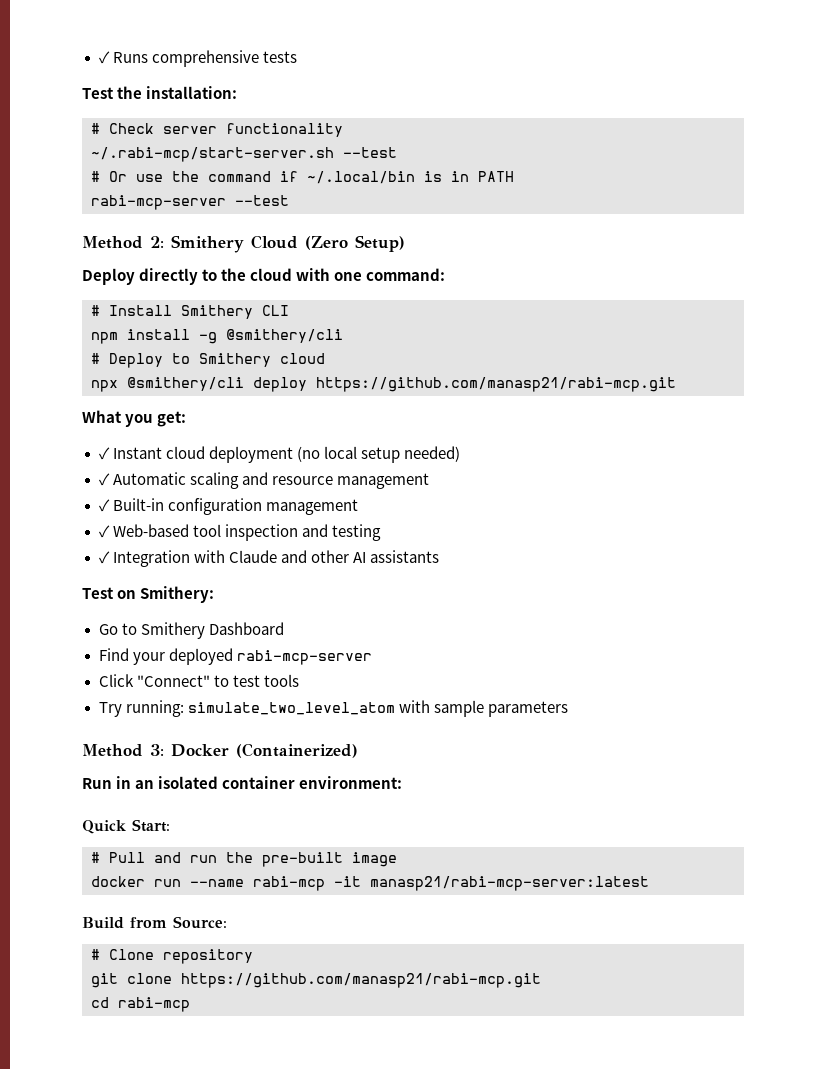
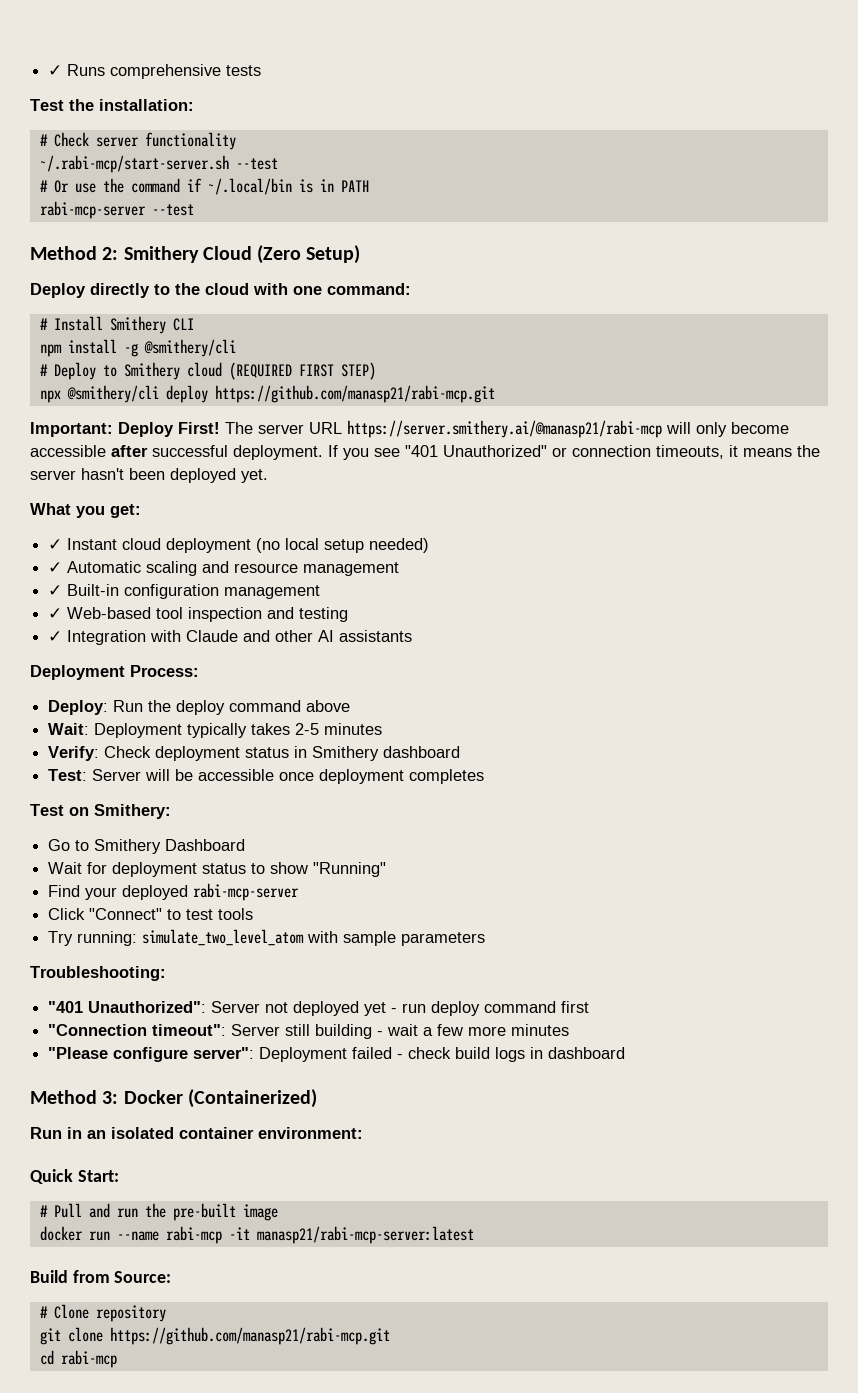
(325, 358) none -> [228,362,376,380] (REQUIRED FIRST STEP)
(676, 384) none -> [30,420,789,438] [30,445,820,460] [30,468,268,483] // Important: Deploy First! The server URL https://server.smithery.ai/@manasp21/rabi-mcp will only become accessible after successful deployment. If you see "401 Unauthorized" or connection timeouts, it means the server hasn't been deployed yet.
(439, 556) none -> [30,665,199,680] [48,700,351,715] [48,723,383,738] [48,746,461,761] [48,769,485,784] // Deployment Process: // Deploy: Run the deploy command above // Wait: Deployment typically takes 2-5 minutes // Verify: Check deployment status in Smithery dashboard // Test: Server will be accessible once deployment completes
(284, 628) none -> [48,862,387,877] // Wait for deployment status to show "Running"
(568, 709) none -> [30,966,166,981] [48,1001,590,1016] [48,1024,570,1039] [48,1047,626,1062] // Troubleshooting: // "401 Unauthorized": Server not deployed yet - run deploy command first // "Connection timeout": Server still building - wait a few more minutes // "Please configure server": Deployment failed - check build logs in dashboard

